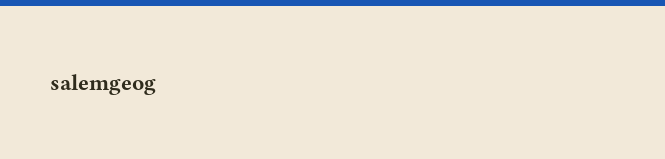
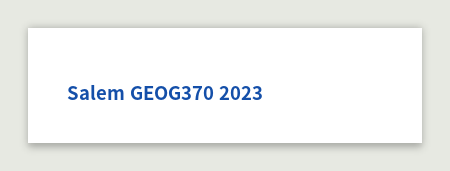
[50,74,156,95] salemgeog -> [67,84,263,100] Salem GEOG370 2023

